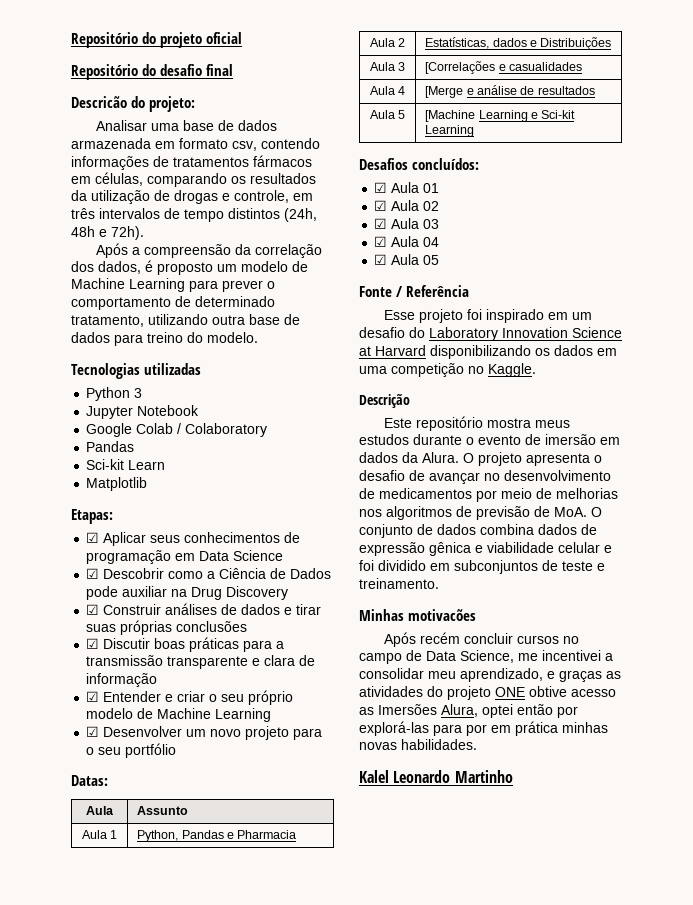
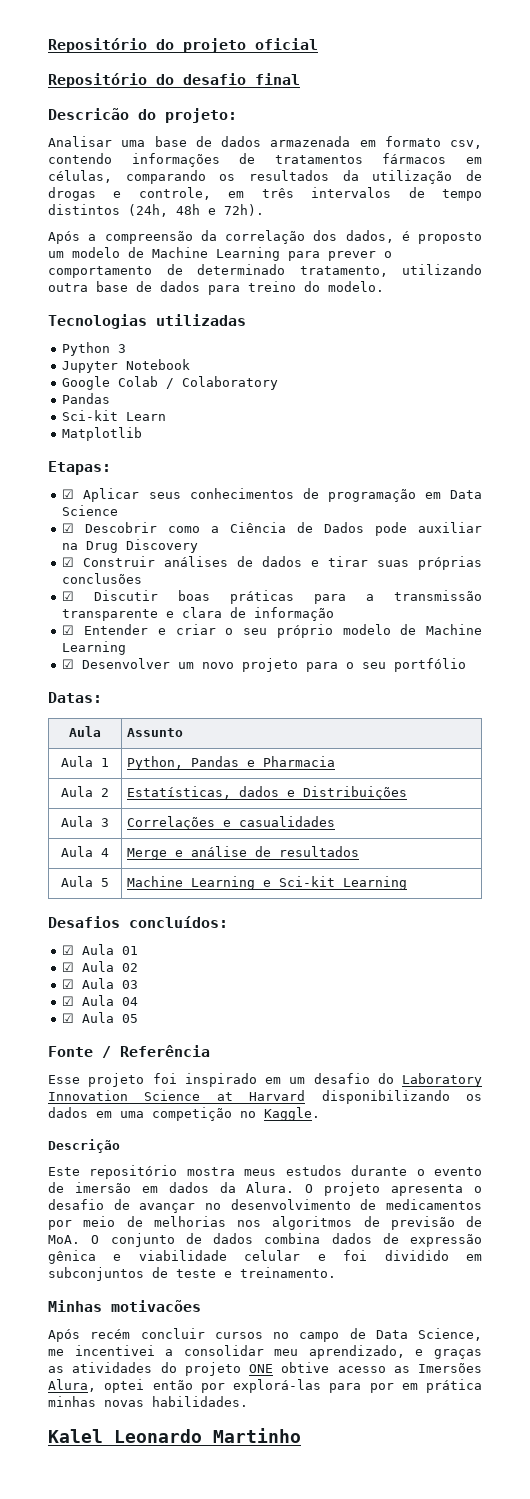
[425,61,496,74] [Correlações -> [127,816,216,830] Correlações
[425,86,464,98] [Merge -> [127,848,168,860] Merge
[425,110,476,122] [Machine -> [127,876,184,887] Machine

